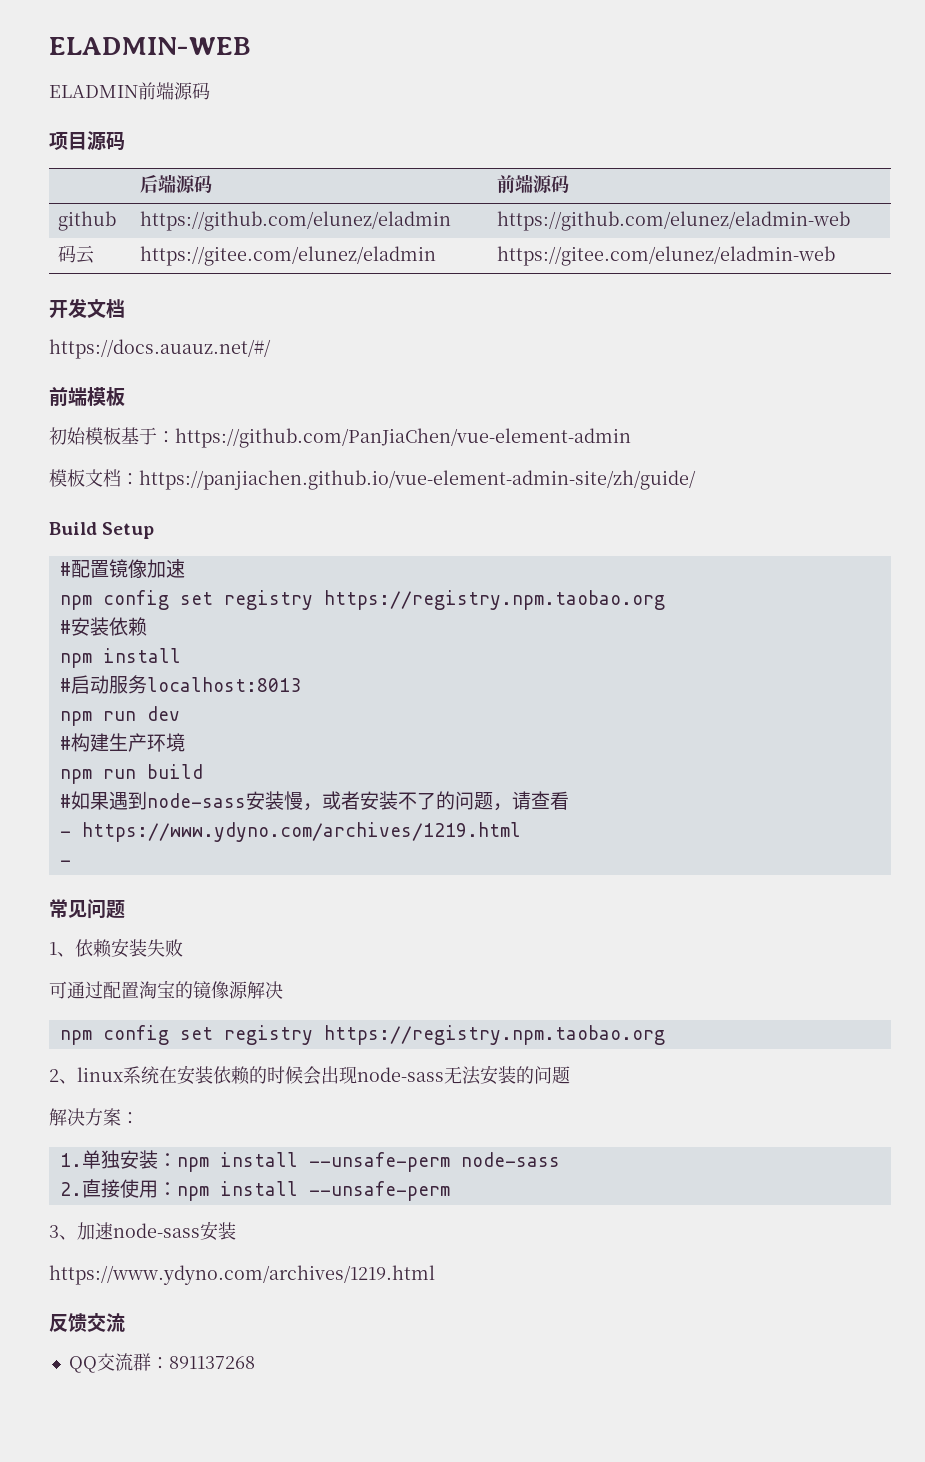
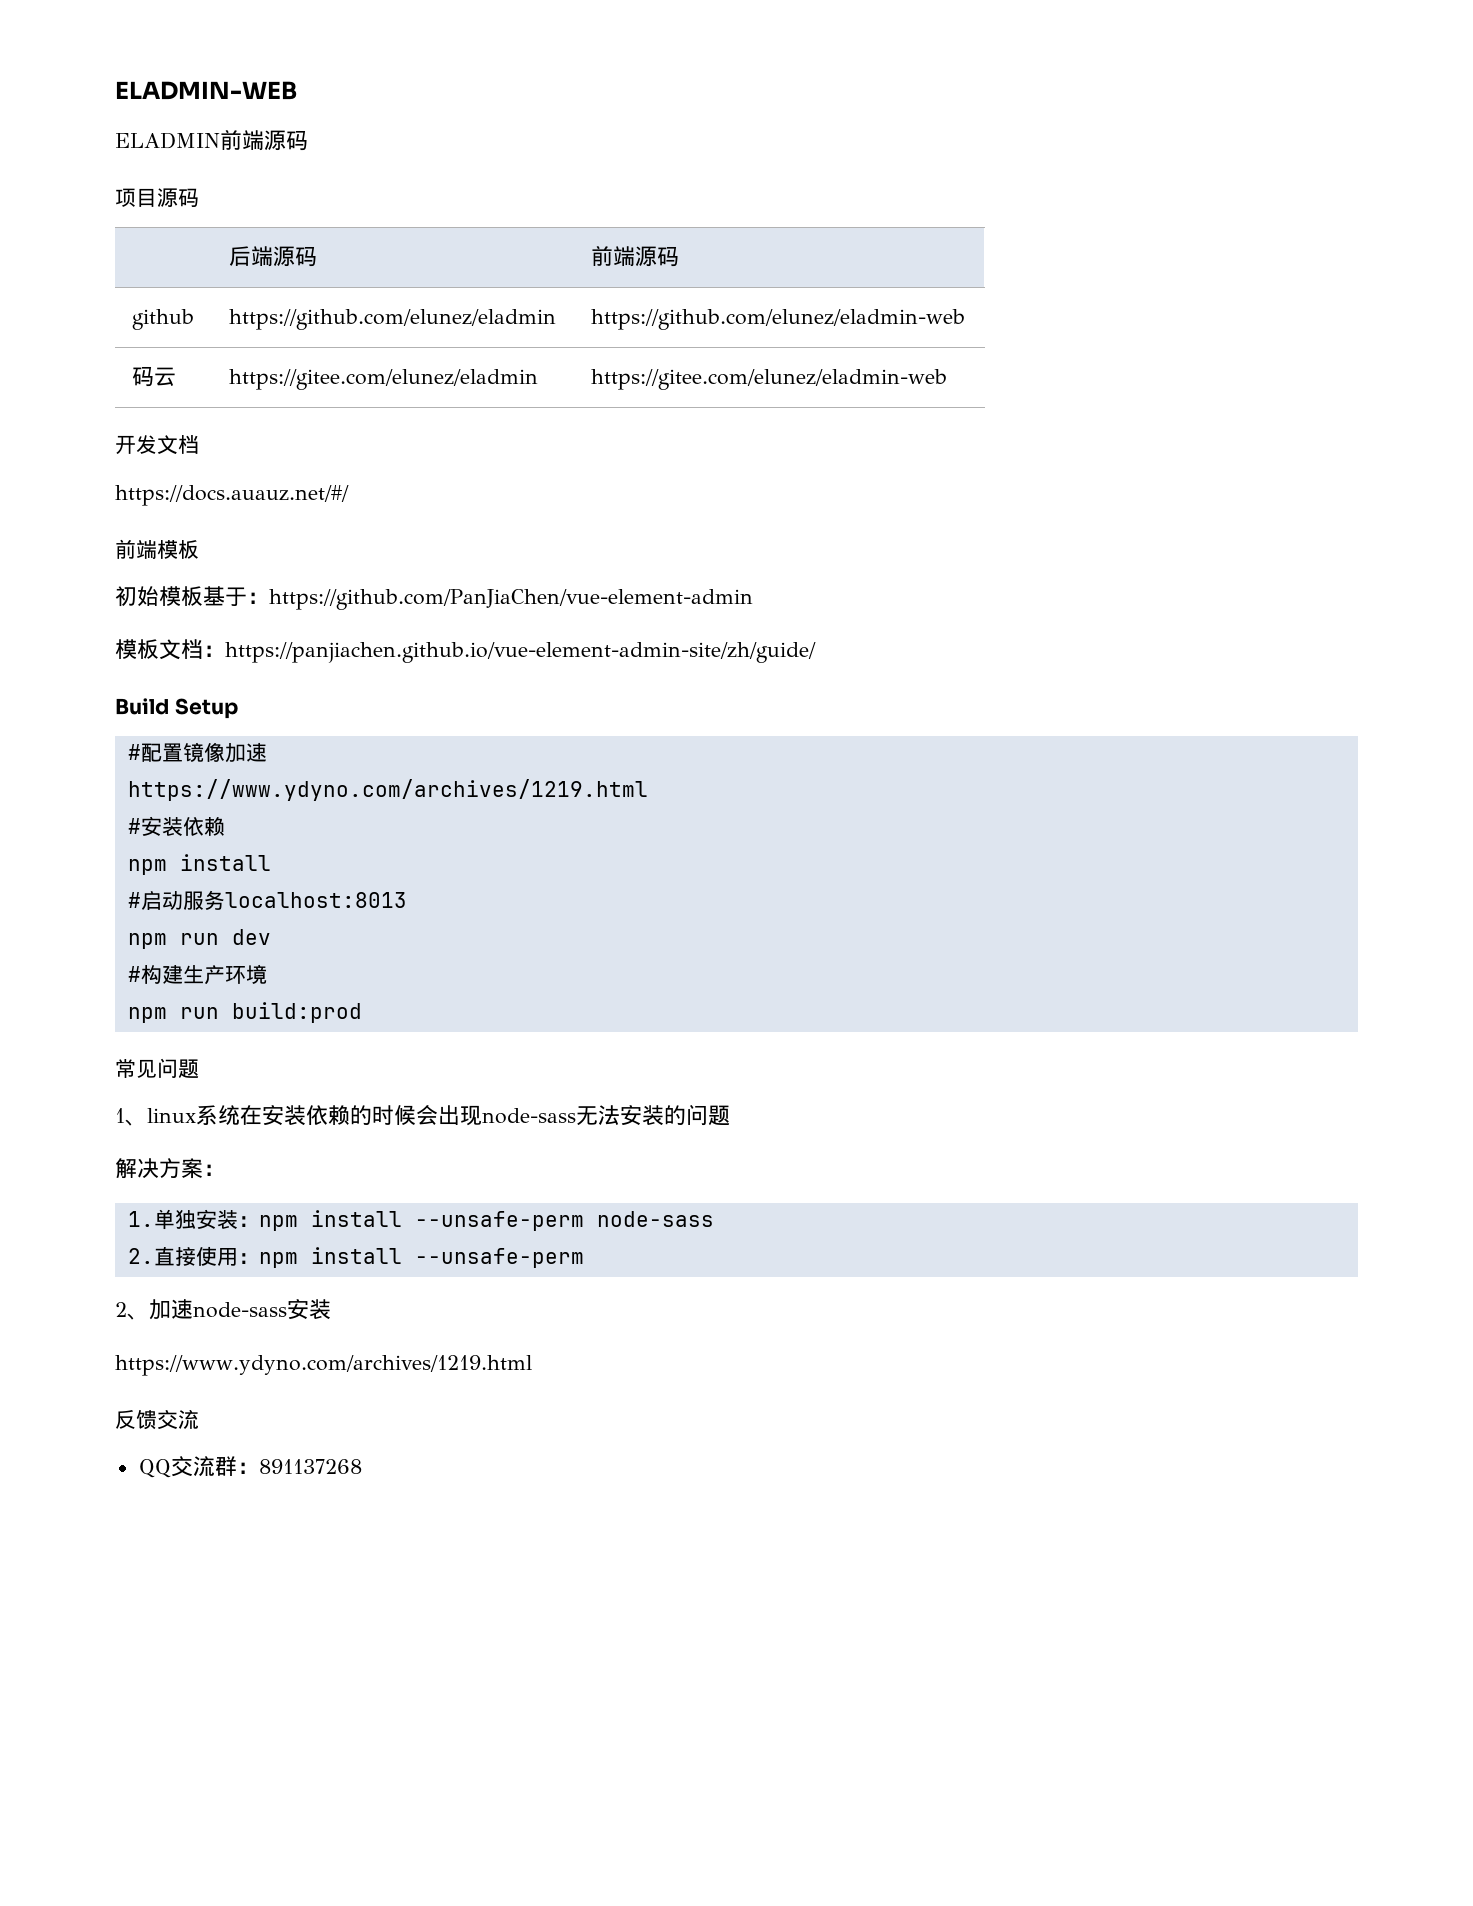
[59,590,665,610] npm config set registry https://registry.npm.taobao.org -> [127,779,648,801] https://www.ydyno.com/archives/1219.html
[146,764,203,779] [59,791,569,811] [59,822,521,842] [59,860,71,866] [49,899,125,919] [49,938,183,958] [49,980,283,999] [59,1025,665,1045] [49,1069,59,1082] build // #如果遇到node-sass安装慢，或者安装不了的问题，请查看 // - https://www.ydyno.com/archives/1219.html // - // 常见问题 // 1、依赖安装失败 // 可通过配置淘宝的镜像源解决 // npm config set registry https://registry.npm.taobao.org // 2 -> [231,1002,362,1023] [115,1058,199,1079] [115,1108,125,1123] build:prod // 常见问题 // 1
[49,1225,59,1238] 3 -> [115,1302,127,1317] 2

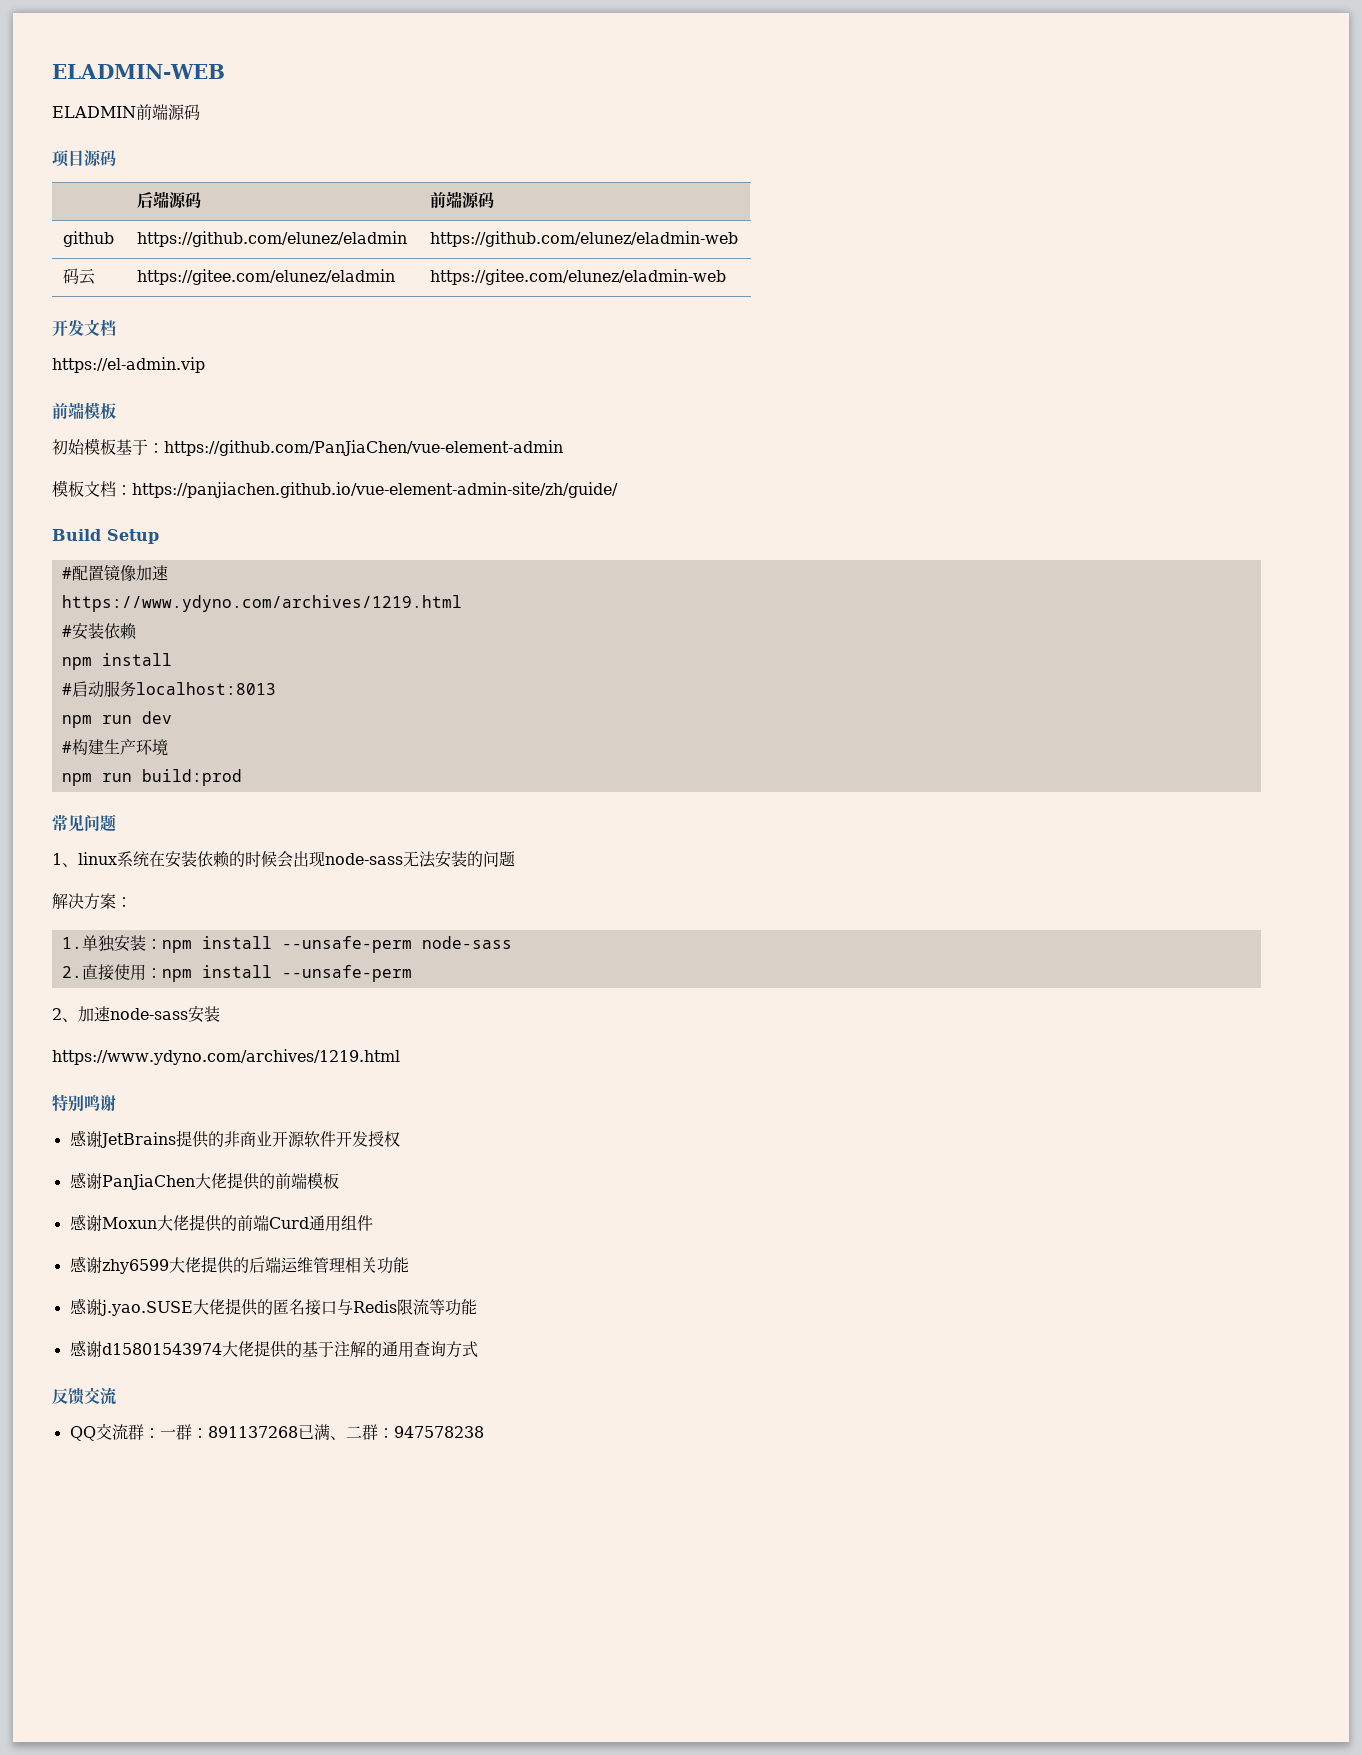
[115,485,349,506] https://docs.auauz.net/#/ -> [52,357,205,373] https://el-admin.vip
(532, 1365) none -> [52,1094,116,1111] [69,1130,400,1148] [69,1172,339,1190] [69,1214,373,1232] [69,1256,409,1274] [69,1298,477,1316] [69,1340,478,1358] // 特别鸣谢 // 感谢JetBrains提供的非商业开源软件开发授权 // 感谢PanJiaChen大佬提供的前端模板 // 感谢Moxun大佬提供的前端Curd通用组件 // 感谢zhy6599大佬提供的后端运维管理相关功能 // 感谢j.yao.SUSE大佬提供的匿名接口与Redis限流等功能 // 感谢d15801543974大佬提供的基于注解的通用查询方式
[258,1459,362,1474] 891137268 -> [159,1424,484,1440] 一群：891137268已满、二群：947578238

